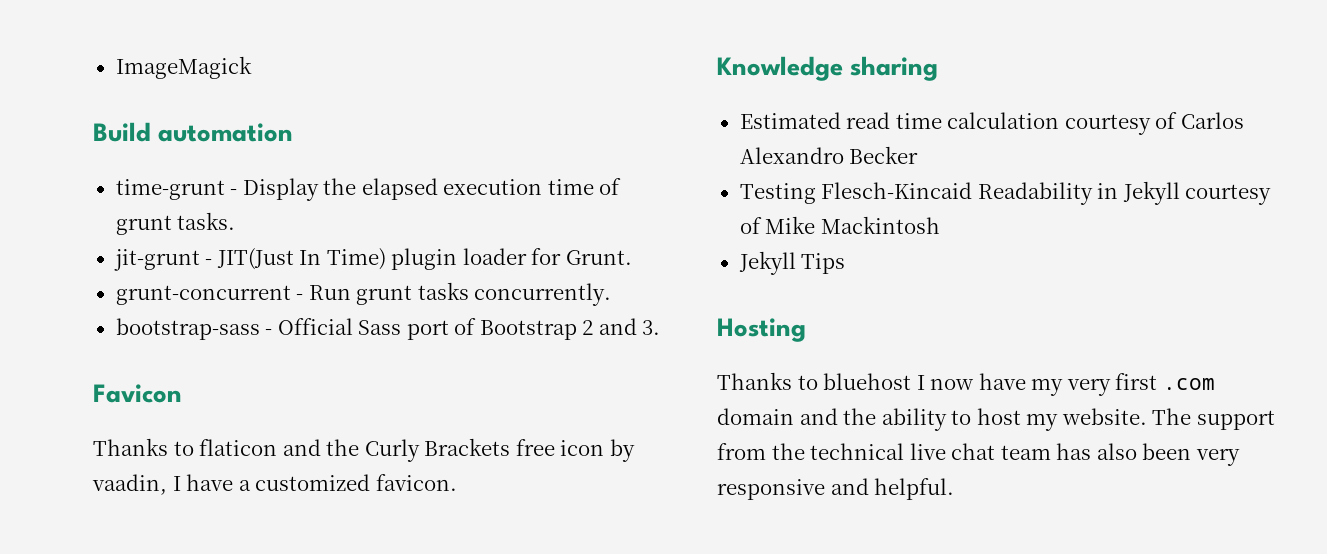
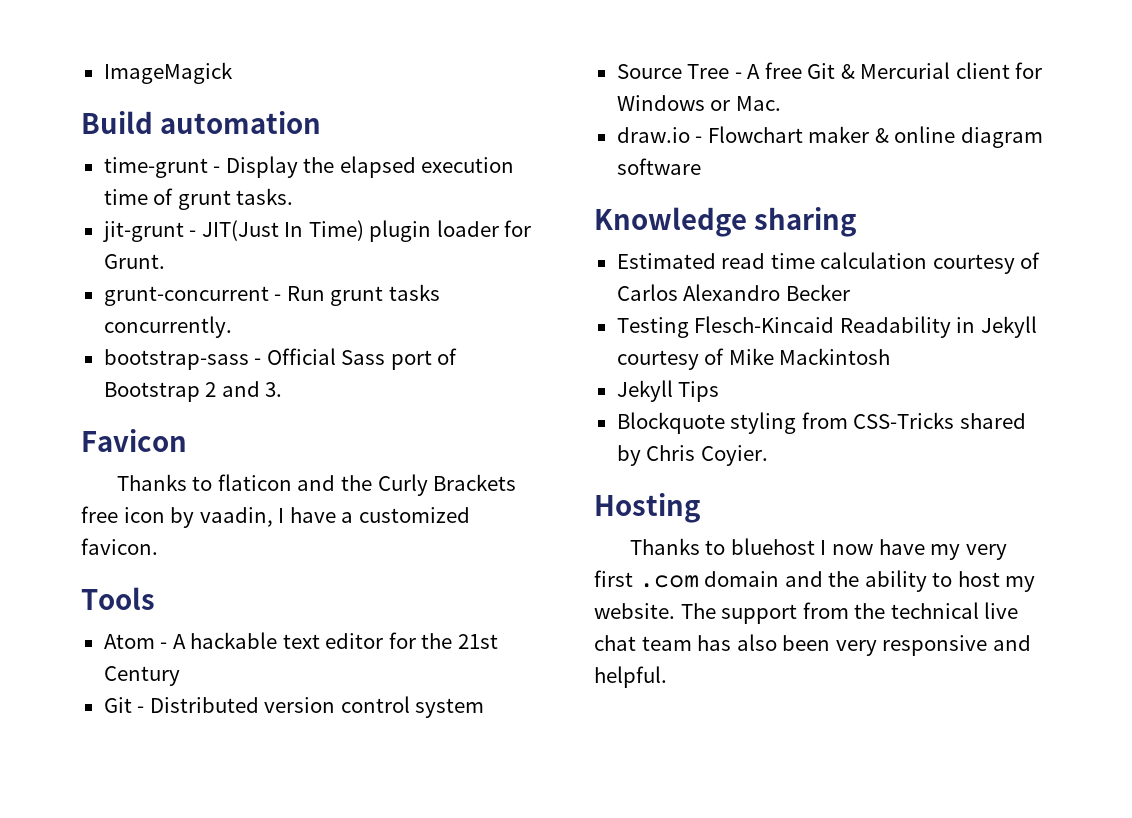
(457, 482) none -> [81,587,155,610] [103,632,498,649] [103,666,180,686] [103,696,485,718] [616,62,1043,79] [616,95,781,111] [616,126,1043,148] [616,158,701,175] // Tools // Atom - A hackable text editor for the 21st Century // Git - Distributed version control system // Source Tree - A free Git & Mercurial client for Windows or Mac. // draw.io - Flowchart maker & online diagram software
(846, 263) none -> [616,412,1026,434] [616,445,768,466] // Blockquote styling from CSS-Tricks shared by Chris Coyier.

